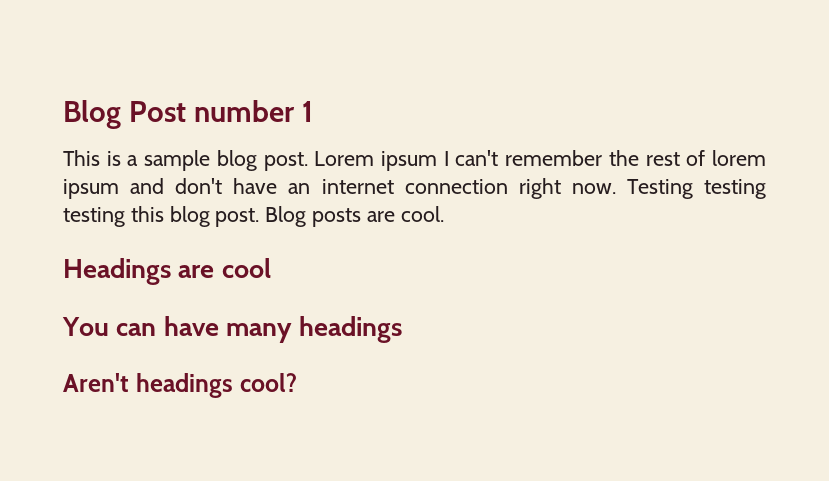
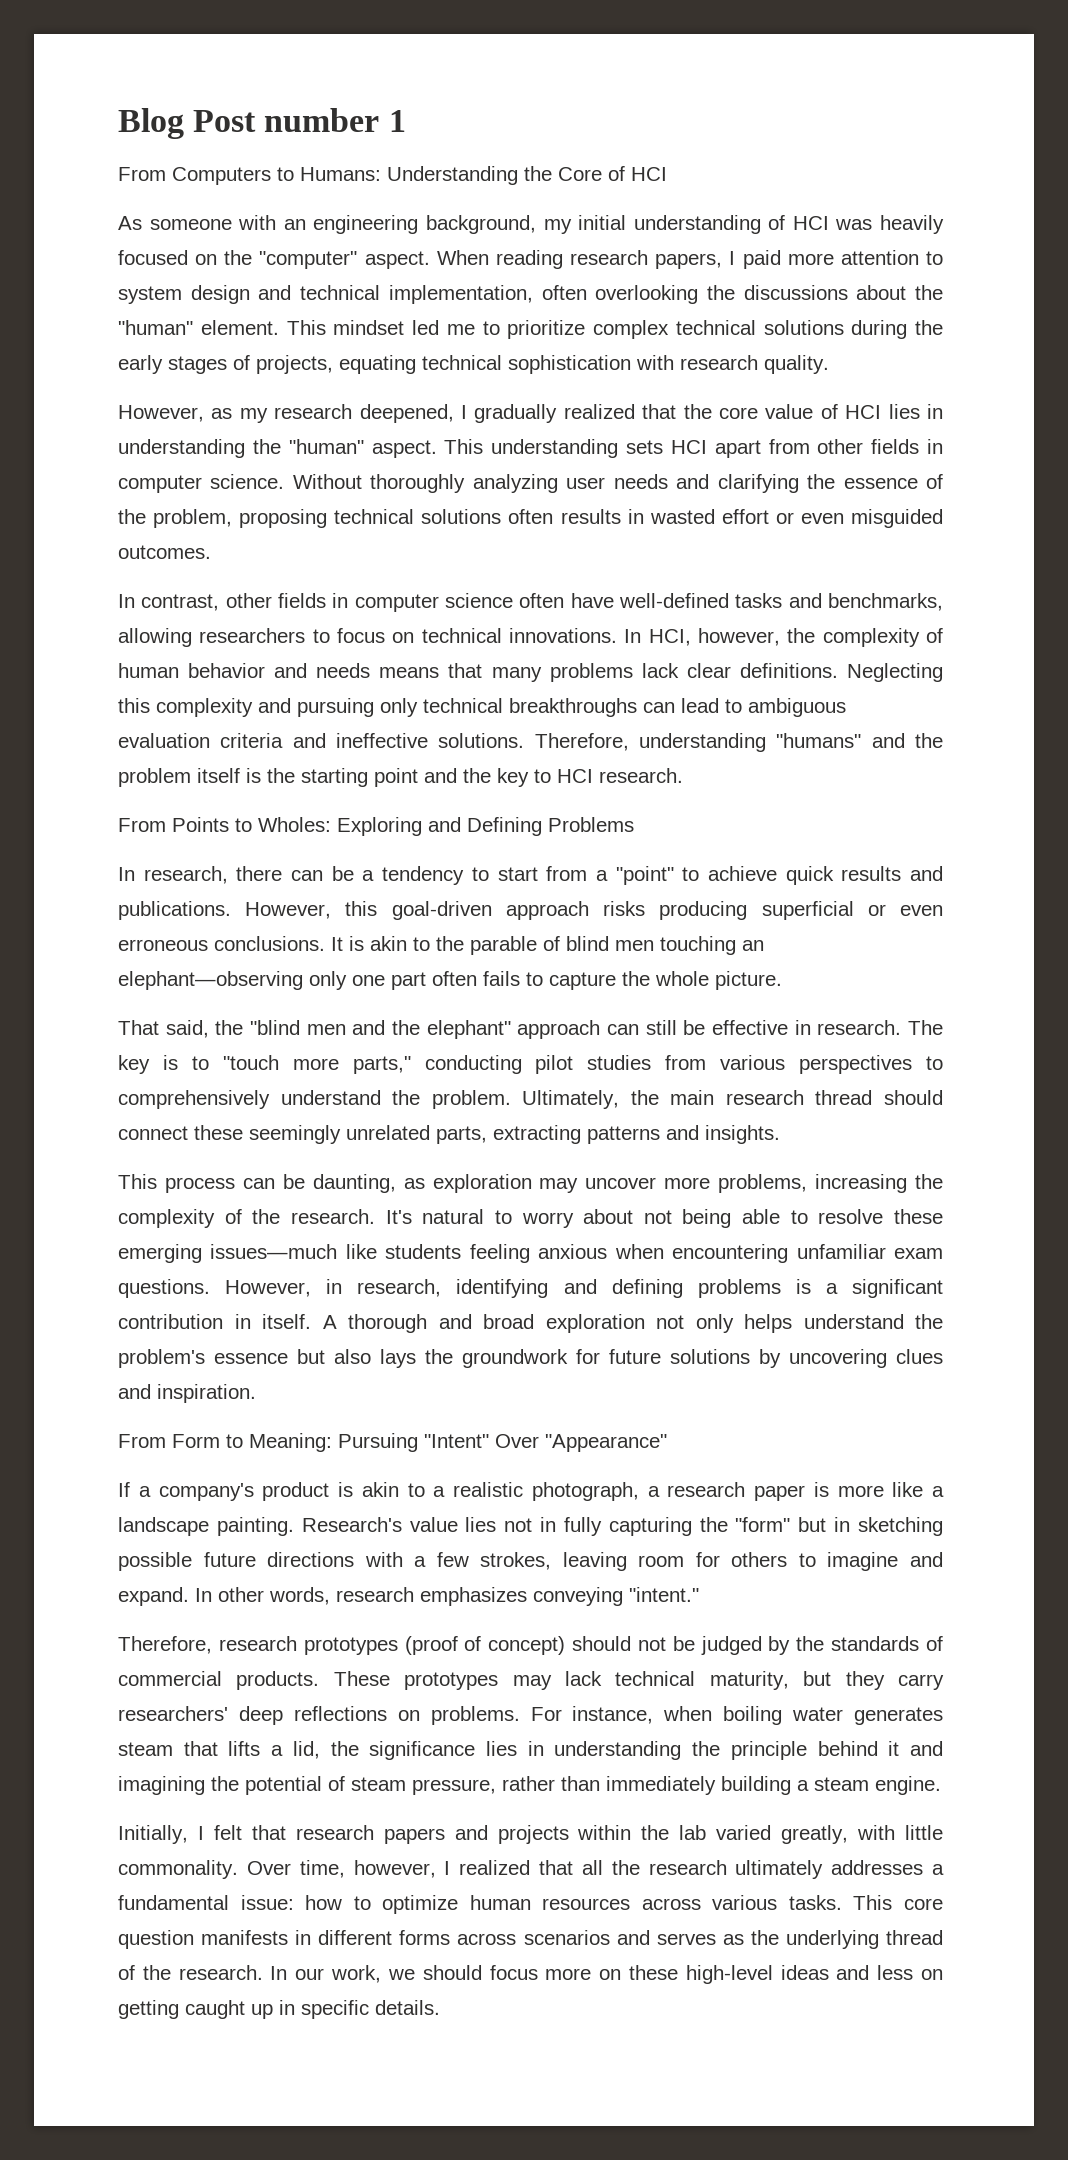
[63,150,766,171] [63,178,767,199] [63,206,444,227] [63,258,271,285] [62,316,403,343] [63,373,297,398] This is a sample blog post. Lorem ipsum I can't remember the rest of lorem ipsum and don't have an internet connection right now. Testing testing testing this blog post. Blog posts are cool. // Headings are cool // You can have many headings // Aren't headings cool? -> [118,166,667,185] [118,215,945,234] [118,250,944,269] [118,285,944,304] [118,320,943,339] [118,355,829,374] [118,404,943,423] [118,439,944,458] [118,474,944,493] [118,509,944,528] [118,545,211,559] [118,593,944,612] [118,628,944,647] [118,663,943,682] [118,698,846,717] [118,733,944,752] [118,768,683,787] [118,817,634,836] [118,866,943,885] [118,901,943,920] [118,936,764,955] [118,971,782,990] [118,1020,943,1039] [118,1055,943,1074] [118,1090,943,1109] [118,1125,780,1144] [118,1174,943,1193] [118,1209,943,1228] [118,1244,944,1263] [118,1279,944,1298] [118,1314,943,1333] [118,1349,943,1368] [118,1384,256,1403] [118,1433,667,1452] [118,1482,944,1501] [118,1517,943,1536] [118,1552,944,1571] [118,1587,699,1606] [118,1636,943,1655] [118,1671,944,1690] [118,1706,943,1725] [118,1741,943,1760] [118,1776,941,1795] [118,1825,944,1844] [118,1860,944,1879] [118,1895,943,1914] [118,1930,944,1949] [118,1965,943,1984] [118,2000,440,2019] From Computers to Humans: Understanding the Core of HCI // As someone with an engineering background, my initial understanding of HCI was heavily focused on the "computer" aspect. When reading research papers, I paid more attention to system design and technical implementation, often overlooking the discussions about the "human" element. This mindset led me to prioritize complex technical solutions during the early stages of projects, equating technical sophistication with research quality. // However, as my research deepened, I gradually realized that the core value of HCI lies in understanding the "human" aspect. This understanding sets HCI apart from other fields in computer science. Without thoroughly analyzing user needs and clarifying the essence of the problem, proposing technical solutions often results in wasted effort or even misguided outcomes. // In contrast, other fields in computer science often have well-defined tasks and benchmarks, allowing researchers to focus on technical innovations. In HCI, however, the complexity of human behavior and needs means that many problems lack clear definitions. Neglecting this complexity and pursuing only technical breakthroughs can lead to ambiguous evaluation criteria and ineffective solutions. Therefore, understanding "humans" and the problem itself is the starting point and the key to HCI research. // From Points to Wholes: Exploring and Defining Problems // In research, there can be a tendency to start from a "point" to achieve quick results and publications. However, this goal-driven approach risks producing superficial or even erroneous conclusions. It is akin to the parable of blind men touching an elephant—observing only one part often fails to capture the whole picture. // That said, the "blind men and the elephant" approach can still be effective in research. The key is to "touch more parts," conducting pilot studies from various perspectives to comprehensively understand the problem. Ultimately, the main research thread should connect these seemingly unrelated parts, extracting patterns and insights. // This process can be daunting, as exploration may uncover more problems, increasing the complexity of the research. It's natural to worry about not being able to resolve these emerging issues—much like students feeling anxious when encountering unfamiliar exam questions. However, in research, identifying and defining problems is a significant contribution in itself. A thorough and broad exploration not only helps understand the problem's essence but also lays the groundwork for future solutions by uncovering clues and inspiration. // From Form to Meaning: Pursuing "Intent" Over "Appearance" // If a company's product is akin to a realistic photograph, a research paper is more like a landscape painting. Research's value lies not in fully capturing the "form" but in sketching possible future directions with a few strokes, leaving room for others to imagine and expand. In other words, research emphasizes conveying "intent." // Therefore, research prototypes (proof of concept) should not be judged by the standards of commercial products. These prototypes may lack technical maturity, but they carry researchers' deep reflections on problems. For instance, when boiling water generates steam that lifts a lid, the significance lies in understanding the principle behind it and imagining the potential of steam pressure, rather than immediately building a steam engine. // Initially, I felt that research papers and projects within the lab varied greatly, with little commonality. Over time, however, I realized that all the research ultimately addresses a fundamental issue: how to optimize human resources across various tasks. This core question manifests in different forms across scenarios and serves as the underlying thread of the research. In our work, we should focus more on these high-level ideas and less on getting caught up in specific details.

